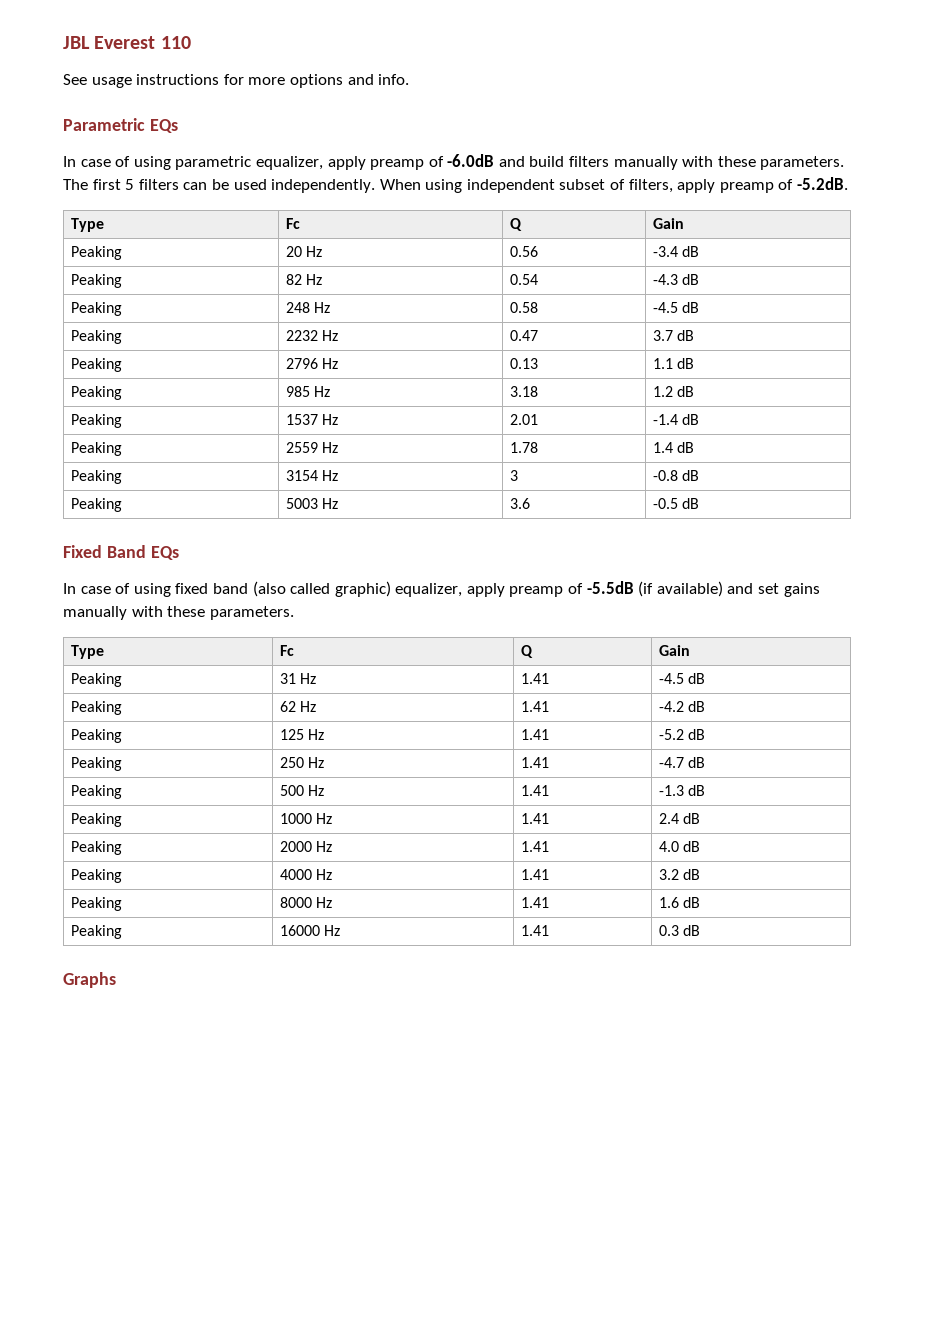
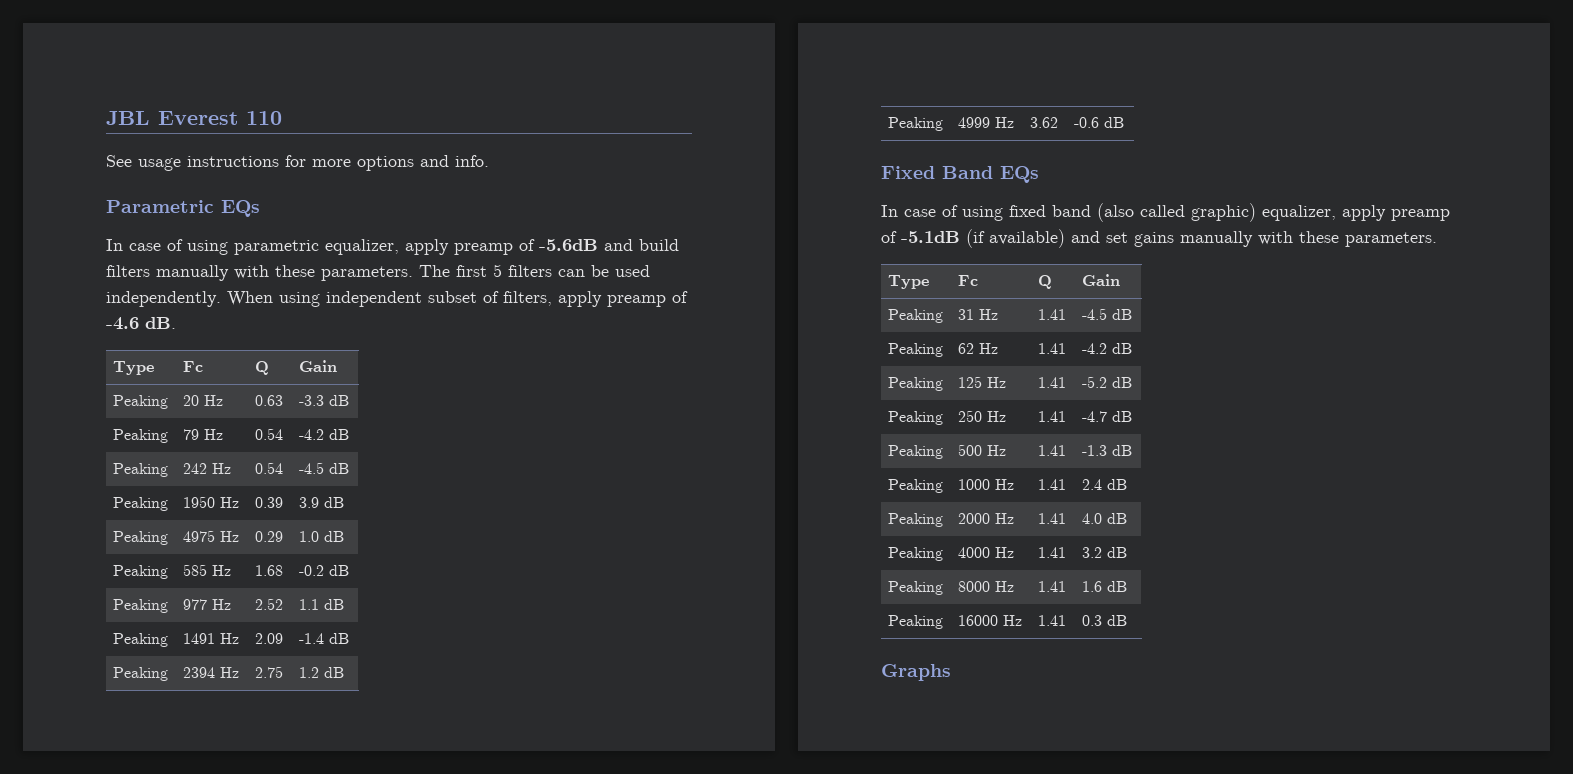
[447,154,495,167] -6.0dB -> [539,239,598,251] -5.6dB
[797,177,849,190] -5.2dB. -> [106,317,176,330] -4.6 dB.
[510,246,539,257] [653,246,700,257] [71,274,123,288] [286,274,323,285] [510,274,539,285] [653,274,700,285] [71,302,123,316] [286,302,331,313] [510,302,539,313] [653,302,700,313] [71,330,123,344] [286,330,339,341] [510,330,539,341] [653,330,695,341] [71,358,123,372] [286,358,339,369] [510,358,539,369] 0.56 | -3.4 dB // Peaking | 82 Hz | 0.54 | -4.3 dB // Peaking | 248 Hz | 0.58 | -4.5 dB // Peaking | 2232 Hz | 0.47 | 3.7 dB // Peaking | 2796 Hz | 0.13 -> [255,395,284,406] [299,395,350,406] [113,429,169,443] [183,429,224,440] [255,428,284,440] [299,429,350,440] [113,463,169,477] [183,463,232,474] [255,462,284,474] [299,462,350,474] [113,497,169,511] [183,496,240,508] [255,497,284,508] [299,497,345,508] [113,531,169,545] [183,530,240,542] [255,531,284,542] [299,531,345,542] [113,565,169,579] [183,564,232,576] [255,565,284,576] [299,565,350,576] [113,599,169,613] [183,599,232,610] [255,598,284,610] 0.63 | -3.3 dB // Peaking | 79 Hz | 0.54 | -4.2 dB // Peaking | 242 Hz | 0.54 | -4.5 dB // Peaking | 1950 Hz | 0.39 | 3.9 dB // Peaking | 4975 Hz | 0.29 | 1.0 dB // Peaking | 585 Hz | 1.68 | -0.2 dB // Peaking | 977 Hz | 2.52
[286,386,331,397] [510,386,539,397] 985 Hz | 3.18 -> [183,633,240,644] [255,633,284,644] [299,633,350,644] [113,667,169,681] [183,667,240,678] [255,666,284,678] 1491 Hz | 2.09 | -1.4 dB // Peaking | 2394 Hz | 2.75
[286,414,339,425] [510,414,539,425] [653,414,700,425] [71,442,123,456] [286,442,339,453] [510,442,539,453] [653,442,695,453] [71,470,123,484] [286,470,339,481] [510,470,519,481] [653,470,700,481] [71,498,123,512] [286,498,339,509] [510,498,531,509] [653,498,679,509] 1537 Hz | 2.01 | -1.4 dB // Peaking | 2559 Hz | 1.78 | 1.4 dB // Peaking | 3154 Hz | 3 | -0.8 dB // Peaking | 5003 Hz | 3.6 | -0.5 -> [958,117,1015,128] [1030,117,1059,128] [1074,117,1100,128] 4999 Hz | 3.62 | -0.6
[586,581,634,594] -5.5dB -> [901,231,960,243] -5.1dB

